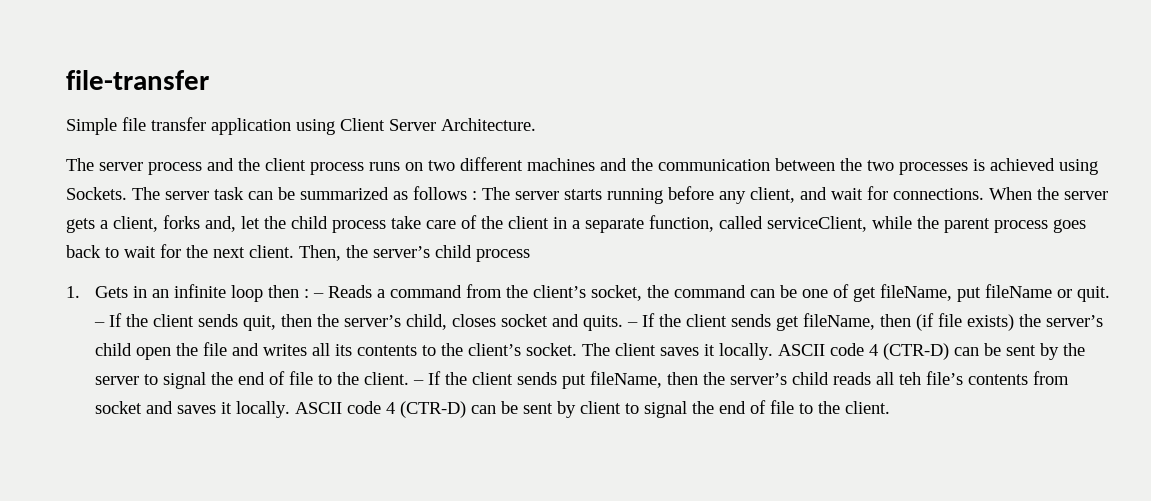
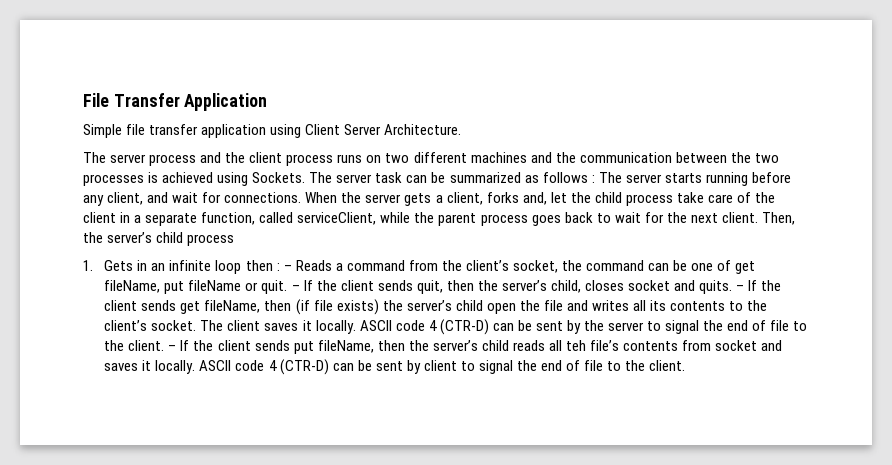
[66,70,209,90] file-transfer -> [83,93,268,111] File Transfer Application

